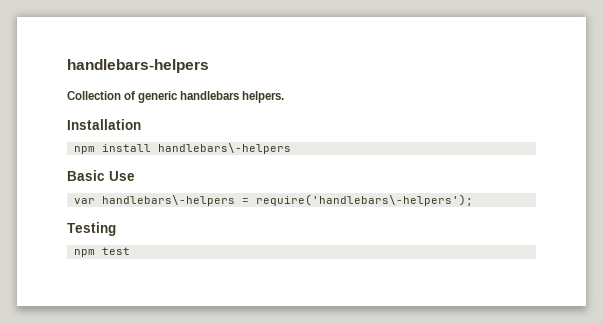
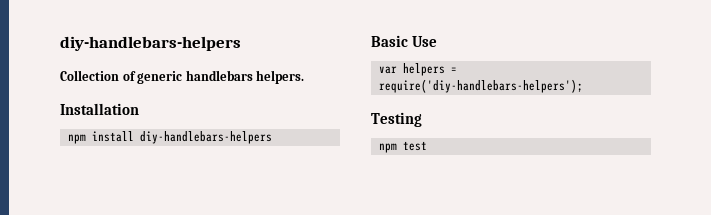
[67,59,209,73] handlebars-helpers -> [60,36,241,51] diy-handlebars-helpers
[157,143,291,154] handlebars\-helpers -> [139,131,272,144] diy-handlebars-helpers
[101,194,473,206] handlebars\-helpers = require('handlebars\-helpers'); -> [402,63,457,76] [378,79,583,93] helpers = require('diy-handlebars-helpers');

